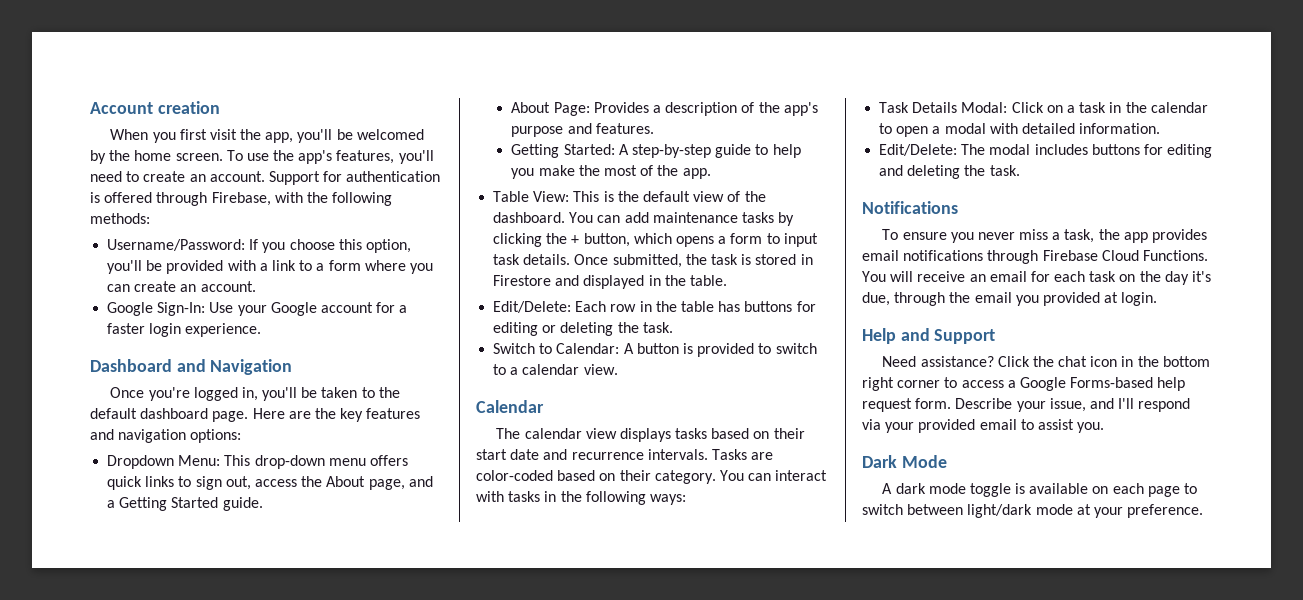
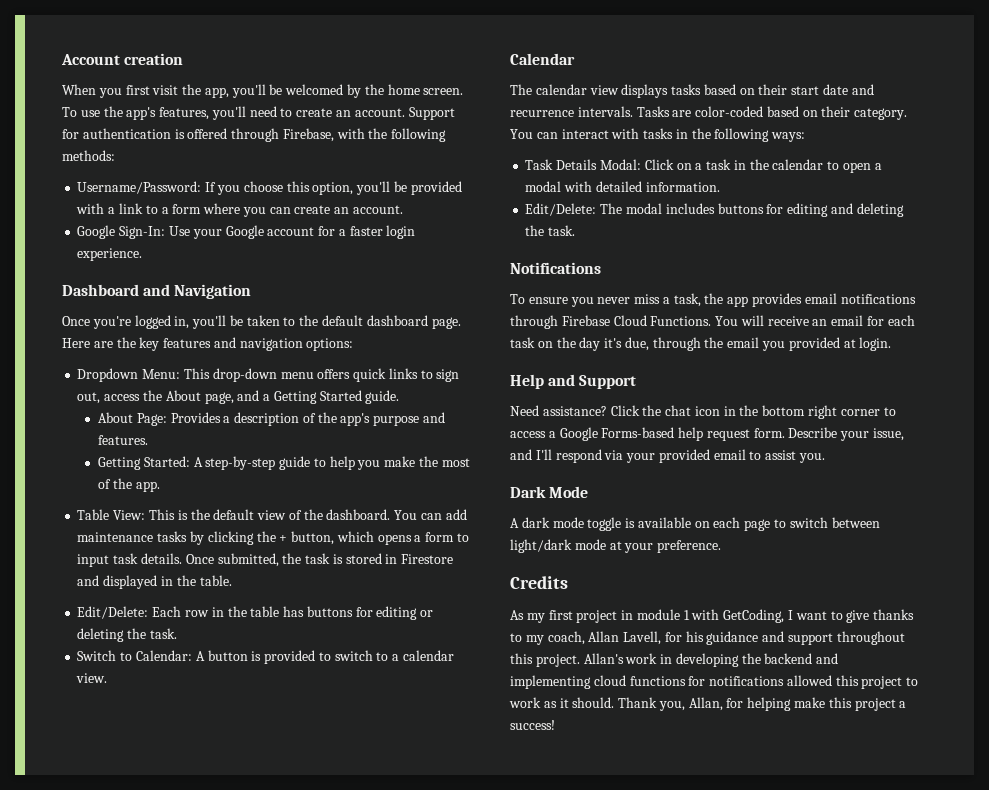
(1204, 511) none -> [510,576,568,589] [510,609,915,623] [510,631,905,645] [510,653,839,667] [510,675,919,689] [509,697,907,711] [510,720,555,730] // Credits // As my first project in module 1 with GetCoding, I want to give thanks to my coach, Allan Lavell, for his guidance and support throughout this project. Allan's work in developing the backend and implementing cloud functions for notifications allowed this project to work as it should. Thank you, Allan, for helping make this project a success!

